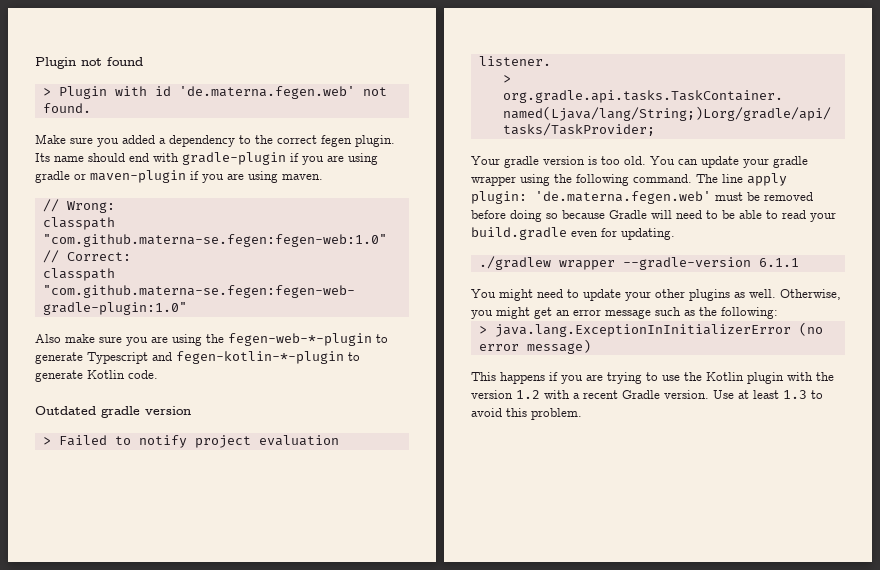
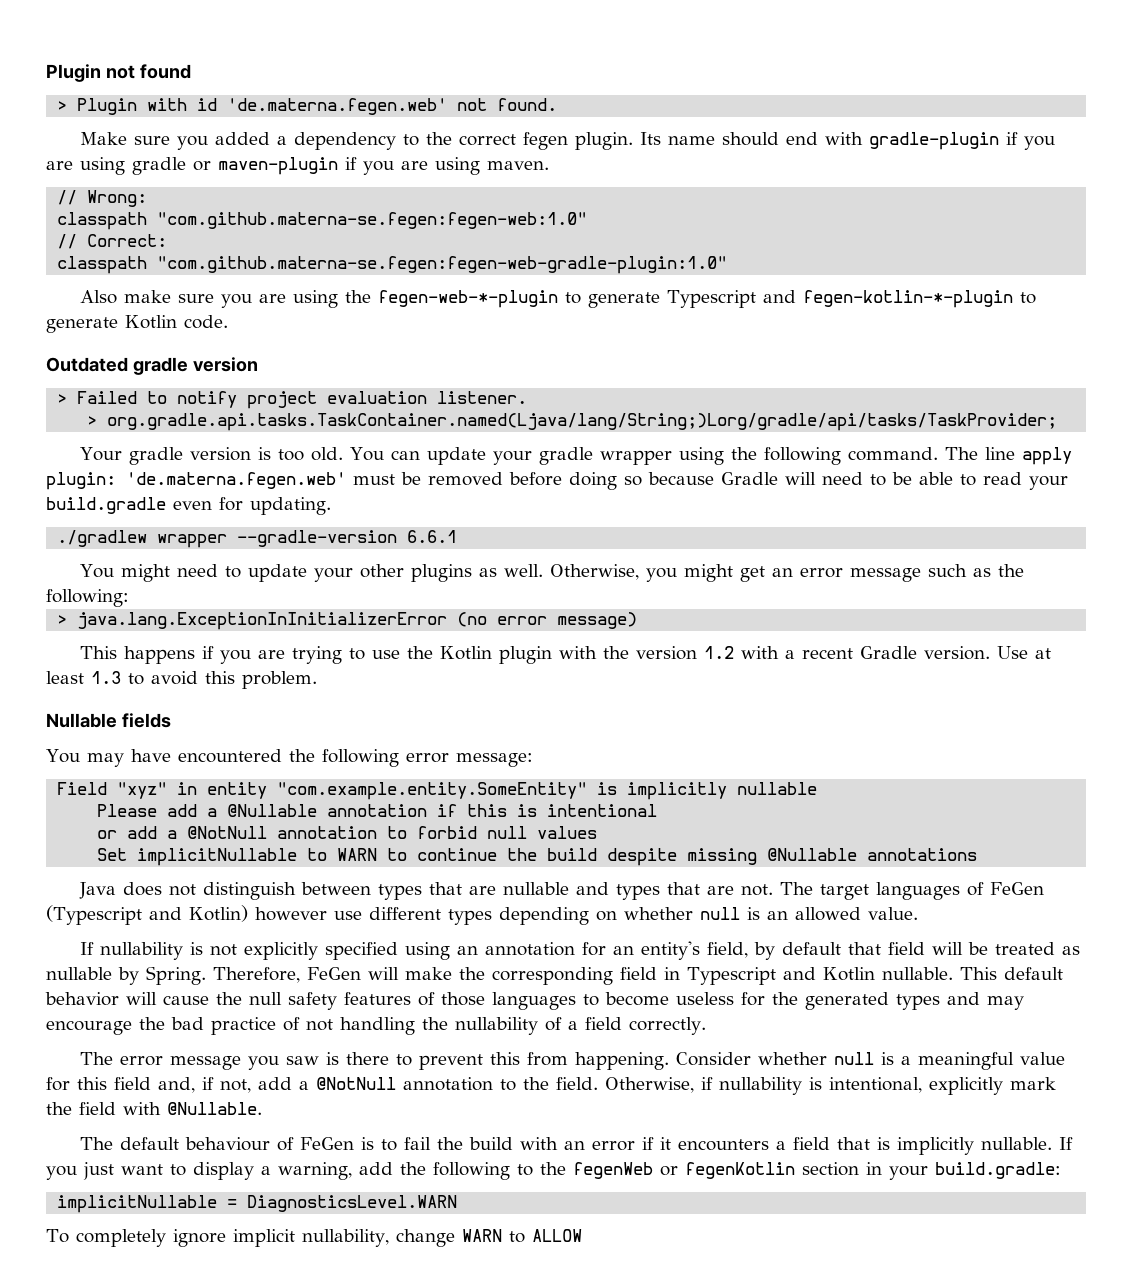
[758,258,799,267] 6.1.1 -> [407,530,458,543] 6.6.1
(582, 414) none -> [46,713,171,728] [46,749,533,767] [57,782,818,800] [97,804,658,817] [97,826,598,839] [97,848,978,866] [78,882,1044,900] [46,905,918,925] [79,941,1080,960] [46,966,1063,985] [45,992,1024,1010] [46,1017,706,1035] [79,1052,1065,1070] [46,1077,1056,1095] [46,1102,262,1115] [79,1137,1073,1155] [46,1162,1061,1180] [57,1195,458,1213] [46,1229,582,1247] // Nullable fields // You may have encountered the following error message: // Field "xyz" in entity "com.example.entity.SomeEntity" is implicitly nullable // Please add a @Nullable annotation if this is intentional // or add a @NotNull annotation to forbid null values // Set implicitNullable to WARN to continue the build despite missing @Nullable annotations // Java does not distinguish between types that are nullable and types that are not. The target languages of FeGen (Typescript and Kotlin) however use different types depending on whether null is an allowed value. // If nullability is not explicitly specified using an annotation for an entity's field, by default that field will be treated as nullable by Spring. Therefore, FeGen will make the corresponding field in Typescript and Kotlin nullable. This default behavior will cause the null safety features of those languages to become useless for the generated types and may encourage the bad practice of not handling the nullability of a field correctly. // The error message you saw is there to prevent this from happening. Consider whether null is a meaningful value for this field and, if not, add a @NotNull annotation to the field. Otherwise, if nullability is intentional, explicitly mark the field with @Nullable. // The default behaviour of FeGen is to fail the build with an error if it encounters a field that is implicitly nullable. If you just want to display a warning, add the following to the fegenWeb or fegenKotlin section in your build.gradle: // implicitNullable = DiagnosticsLevel.WARN // To completely ignore implicit nullability, change WARN to ALLOW

